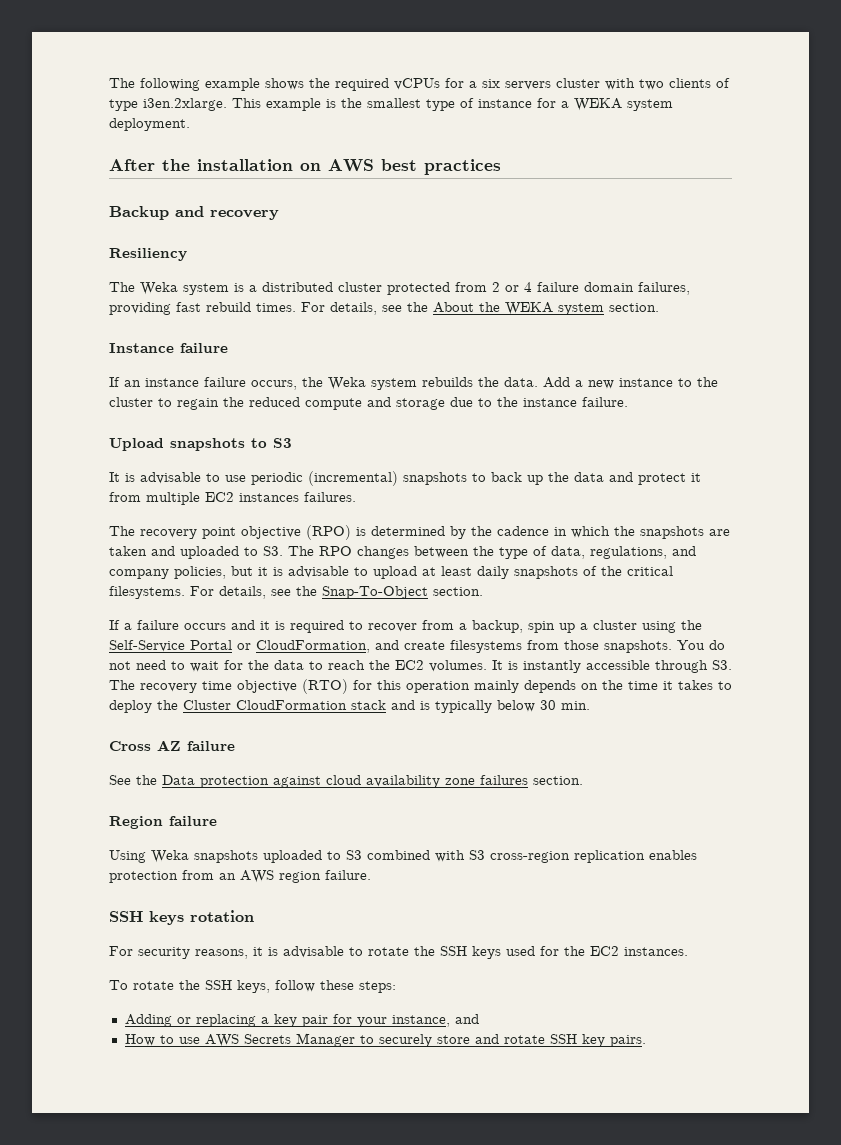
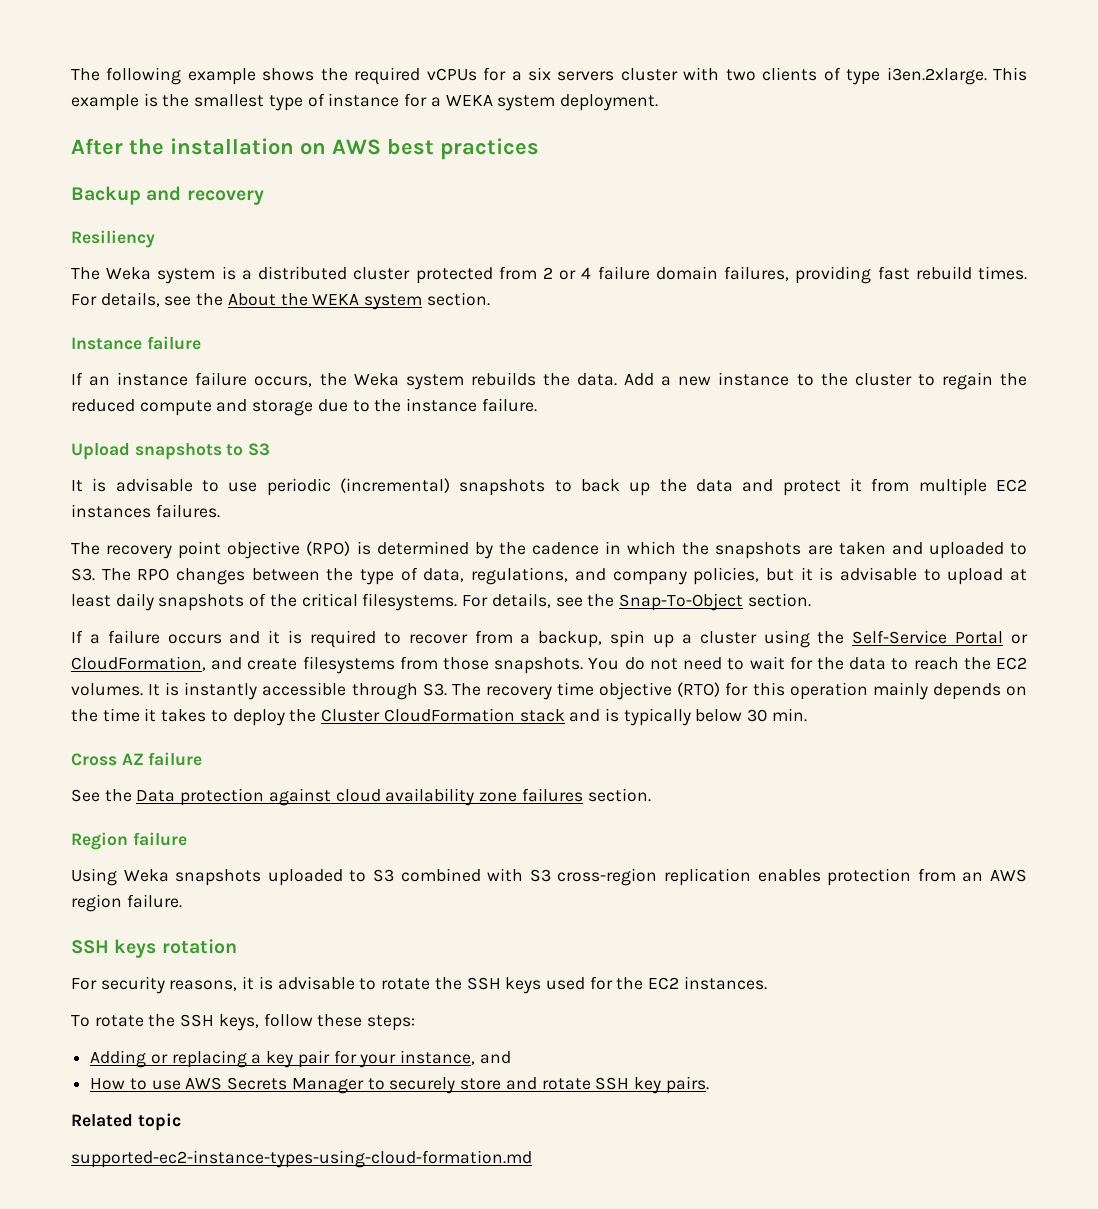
(646, 1041) none -> [71,1113,181,1131] [71,1150,532,1168] // Related topic // supported-ec2-instance-types-using-cloud-formation.md

